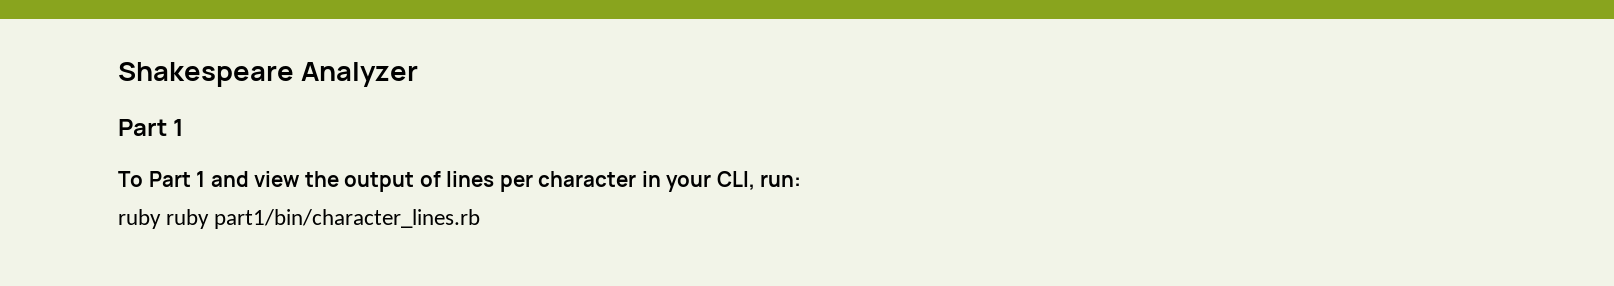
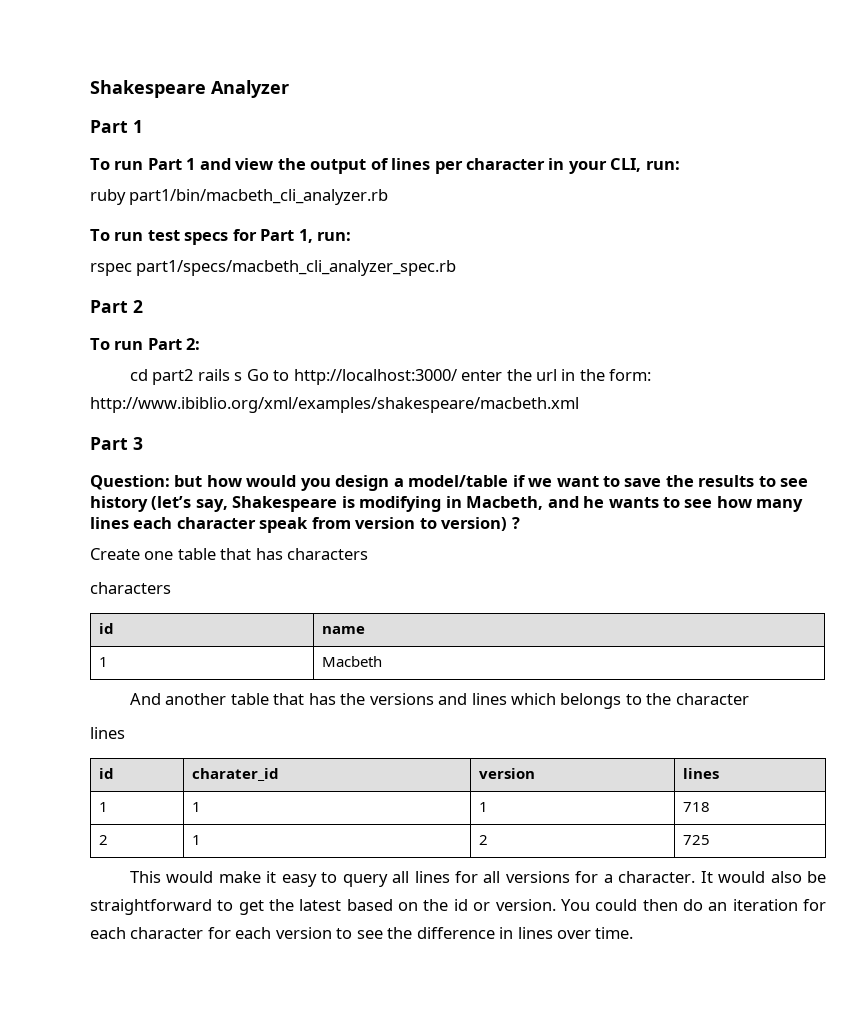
(143, 179) none -> [114,161,144,170] run
[166,209,481,229] ruby part1/bin/character_lines.rb -> [129,189,389,205] [90,229,352,245] [90,260,457,276] [90,300,143,313] [90,338,201,350] [129,369,652,385] [90,397,579,413] [90,437,143,450] [90,475,809,491] [90,496,804,512] [90,517,520,533] [90,548,369,560] [90,582,171,594] [99,623,115,634] [322,626,366,634] [99,657,109,667] [322,656,383,667] [129,693,749,709] [90,727,125,739] [99,768,115,779] [192,768,280,781] [479,768,536,779] [683,768,720,779] [99,802,109,812] [192,802,202,812] [479,802,489,812] [683,802,711,812] [99,835,109,845] [192,835,202,845] [479,835,489,845] [683,835,711,845] [129,871,827,887] [90,899,827,915] [90,927,634,939] part1/bin/macbeth_cli_analyzer.rb // To run test specs for Part 1, run: // rspec part1/specs/macbeth_cli_analyzer_spec.rb // Part 2 // To run Part 2: // cd part2 rails s Go to http://localhost:3000/ enter the url in the form: http://www.ibiblio.org/xml/examples/shakespeare/macbeth.xml // Part 3 // Question: but how would you design a model/table if we want to save the results to see history (let’s say, Shakespeare is modifying in Macbeth, and he wants to see how many lines each character speak from version to version) ? // Create one table that has characters // characters // id | name // 1 | Macbeth // And another table that has the versions and lines which belongs to the character // lines // id | charater_id | version | lines // 1 | 1 | 1 | 718 // 2 | 1 | 2 | 725 // This would make it easy to query all lines for all versions for a character. It would also be straightforward to get the latest based on the id or version. You could then do an iteration for each character for each version to see the difference in lines over time.

